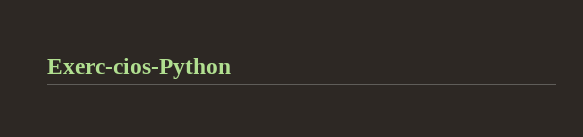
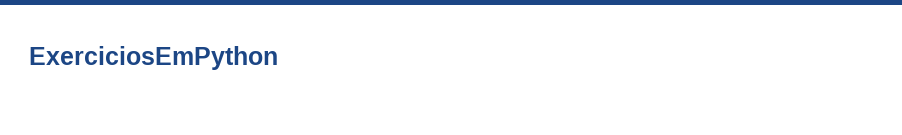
[47,58,231,79] Exerc-cios-Python -> [29,46,278,70] ExerciciosEmPython

